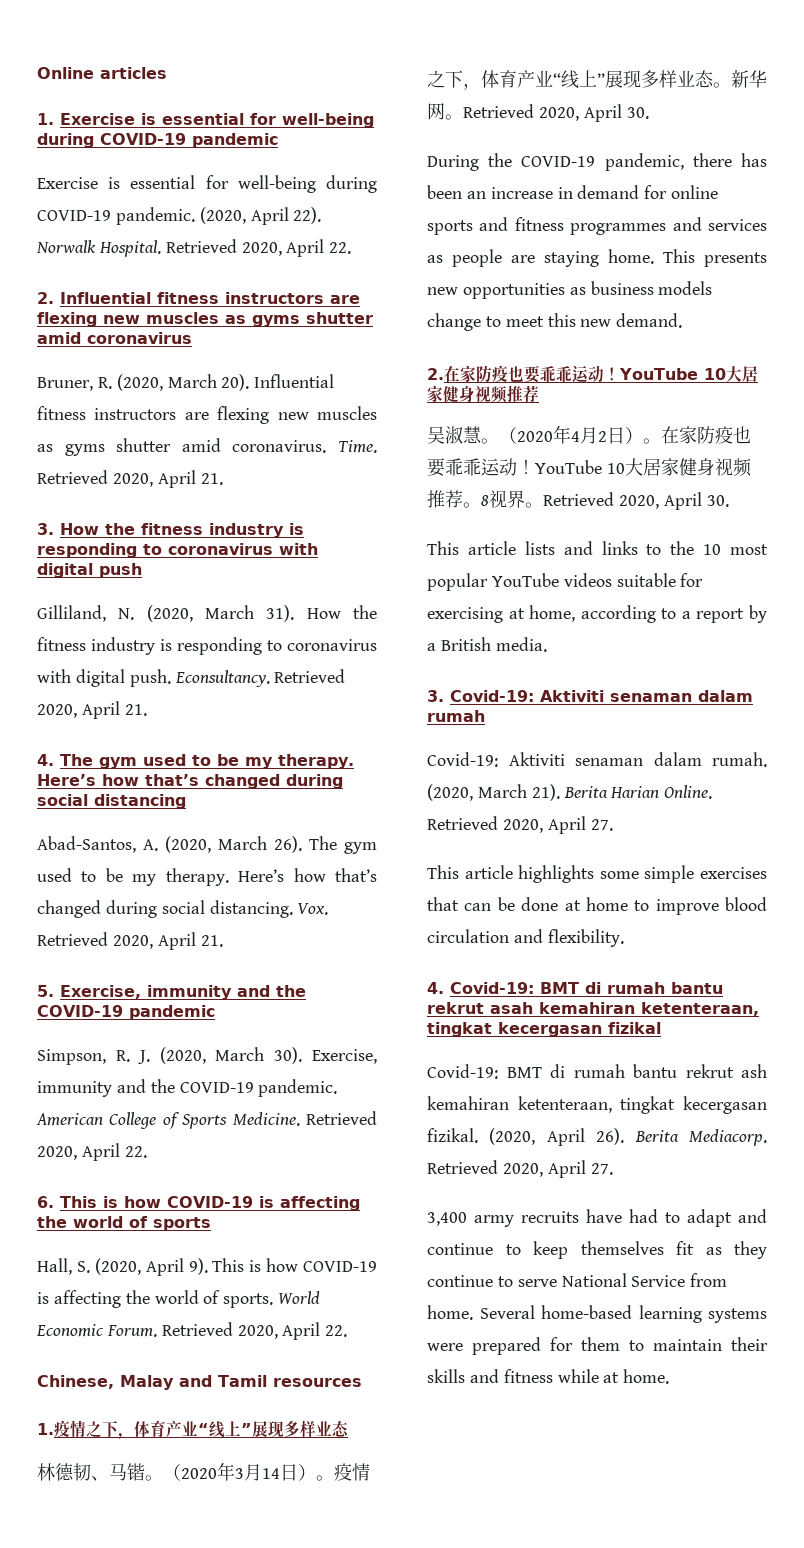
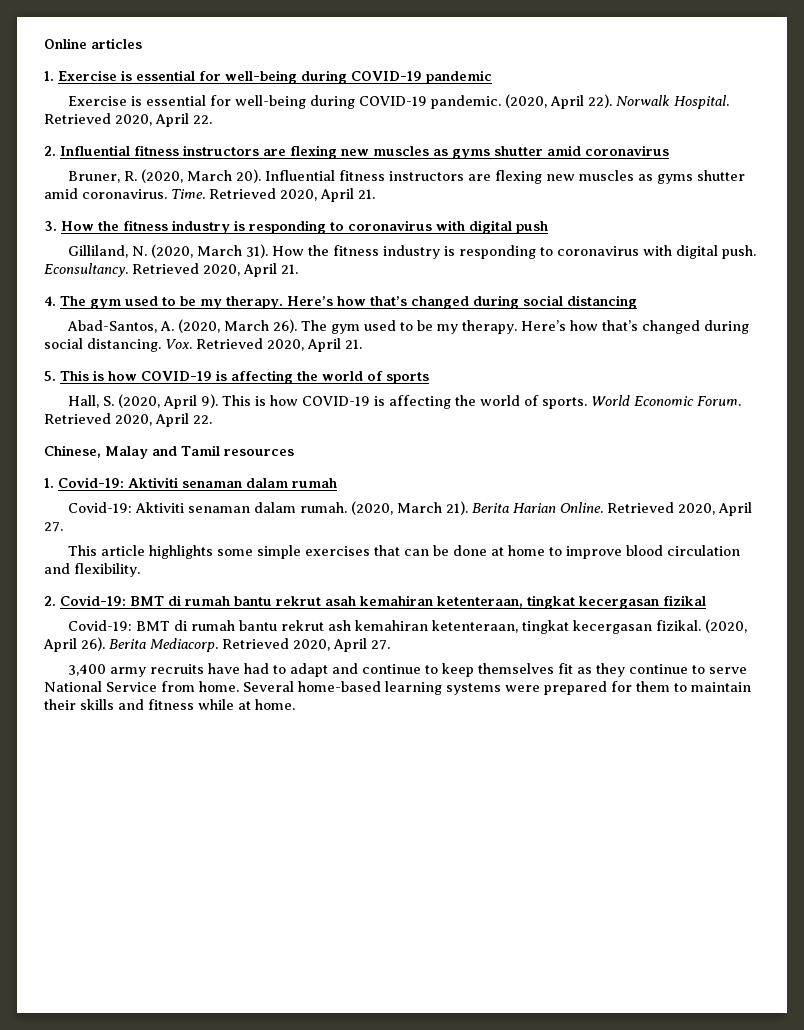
[60,985,306,1000] [37,1005,215,1020] [37,1047,378,1065] [37,1079,338,1097] [36,1111,377,1129] [37,1143,147,1161] [37,1196,54,1208] Exercise, immunity and the COVID-19 pandemic // Simpson, R. J. (2020, March 30). Exercise, immunity and the COVID-19 pandemic. American College of Sports Medicine. Retrieved 2020, April 22. // 6. -> (56, 376) none
[54,1420,349,1440] [37,1462,370,1481] [427,70,767,90] [427,103,649,122] [427,153,767,171] [427,185,719,199] [427,217,767,235] [427,249,767,267] [427,281,713,299] [427,313,683,331] [427,365,758,383] [427,385,539,403] [427,425,751,444] [427,458,752,477] [427,490,729,510] [427,541,768,555] [427,573,704,591] [427,605,767,623] [427,637,547,652] [427,690,444,702] 疫情之下，体育产业“线上”展现多样业态 // 林德韧、马锴。（2020年3月14日）。疫情之下，体育产业“线上”展现多样业态。新华网。Retrieved 2020, April 30. // During the COVID-19 pandemic, there has been an increase in demand for online sports and fitness programmes and services as people are staying home. This presents new opportunities as business models change to meet this new demand. // 2.在家防疫也要乖乖运动！YouTube 10大居家健身视频推荐 // 吴淑慧。（2020年4月2日）。在家防疫也要乖乖运动！YouTube 10大居家健身视频推荐。8视界。Retrieved 2020, April 30. // This article lists and links to the 10 most popular YouTube videos suitable for exercising at home, according to a report by a British media. // 3. -> (54, 483) none
[427,982,444,994] 4. -> [44,596,56,606] 2.

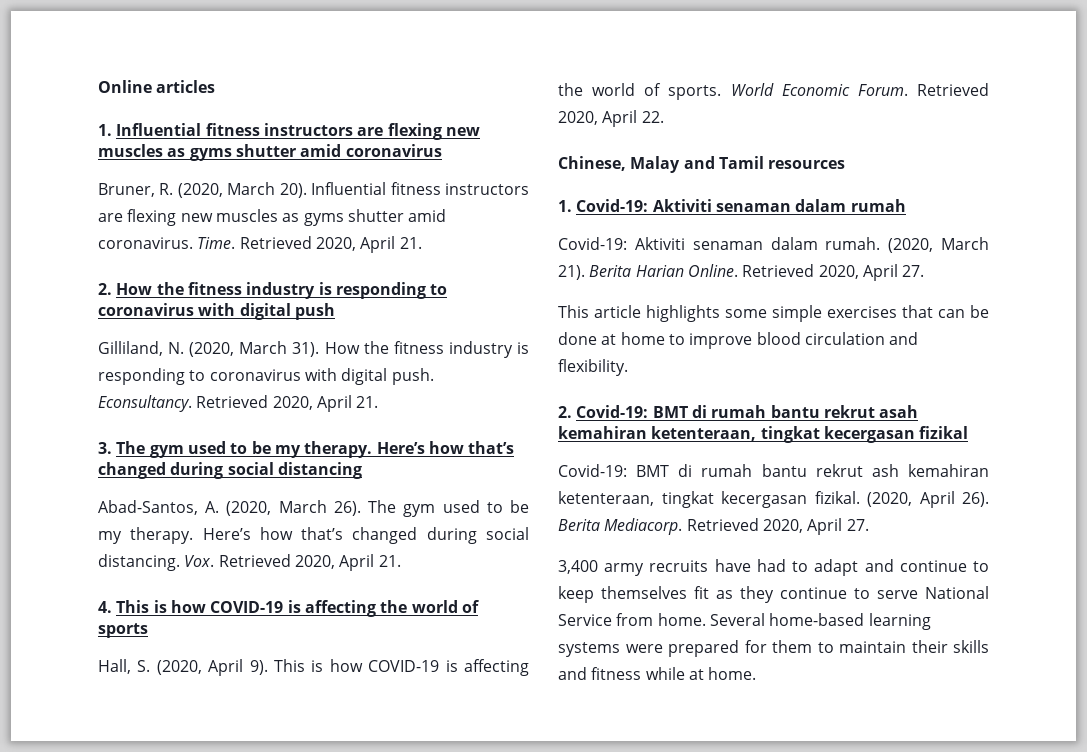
[58,70,492,84] [68,94,730,109] [44,113,212,127] [44,146,56,156] Exercise is essential for well-being during COVID-19 pandemic // Exercise is essential for well-being during COVID-19 pandemic. (2020, April 22). Norwalk Hospital. Retrieved 2020, April 22. // 2. -> (112, 130) none
[44,221,57,231] 3. -> [98,283,112,295] 2.
[44,296,56,306] 4. -> [98,442,112,454] 3.
[44,371,56,381] 5. -> [98,601,112,613] 4.

